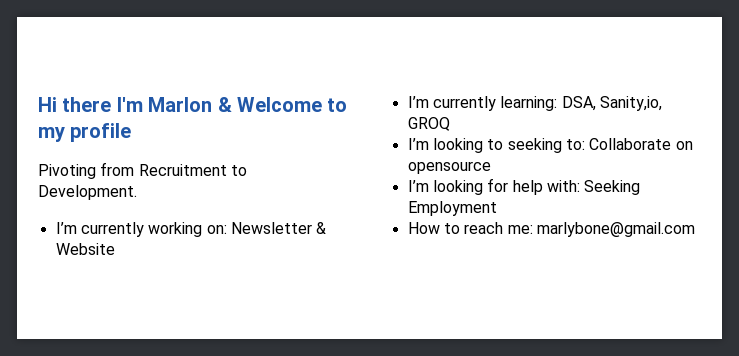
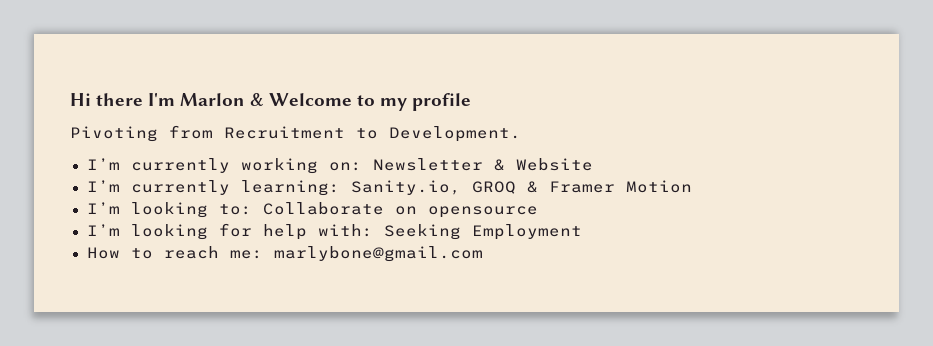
[561,96,662,111] DSA, Sanity,io, -> [350,180,461,195] Sanity.io,
[407,138,562,153] // I’m looking to seeking -> [526,180,692,193] [86,202,208,218] & Framer Motion // I’m looking

